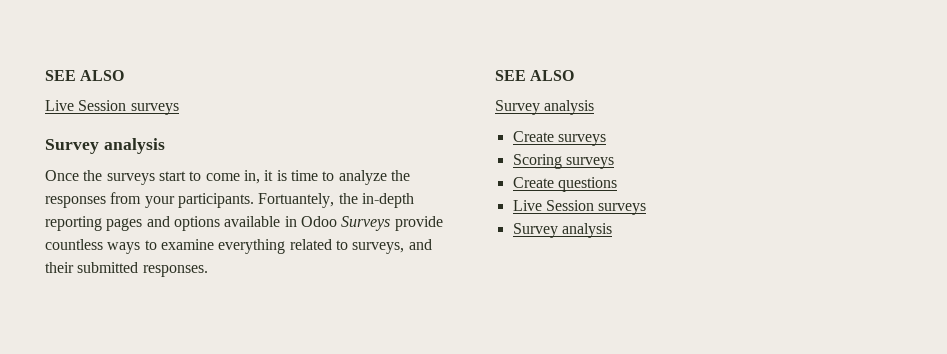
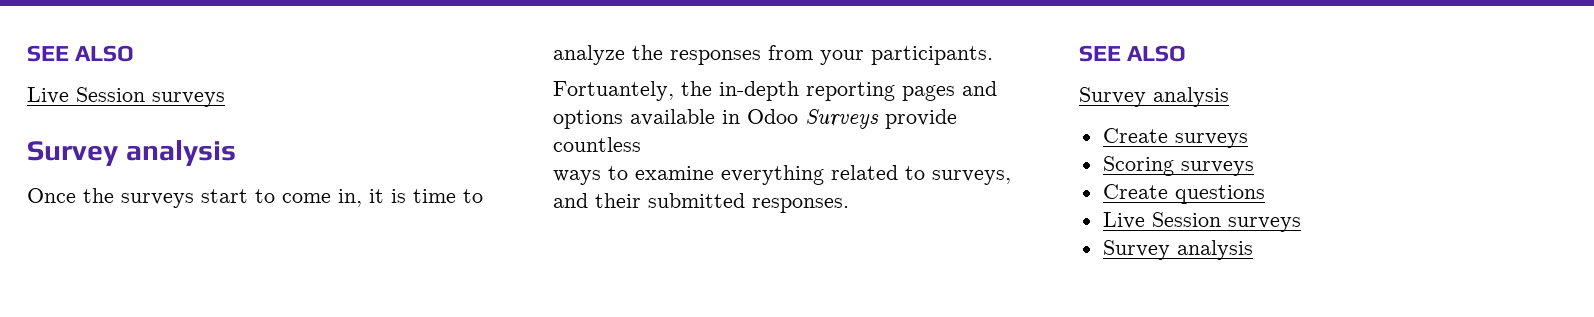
(254, 200) none -> (993, 55) //
(103, 244) none -> (641, 144) //

